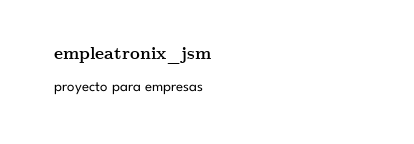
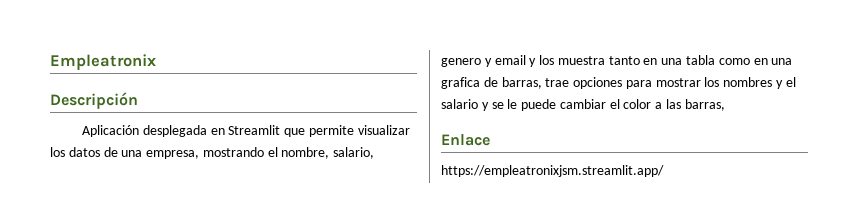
[54,47,211,64] [54,82,204,95] empleatronix_jsm // proyecto para empresas -> [50,54,156,70] [50,92,138,109] [82,125,410,137] [50,147,375,159] [441,55,793,67] [441,77,796,89] [441,99,725,111] [441,134,490,146] [441,165,664,177] Empleatronix // Descripción // Aplicación desplegada en Streamlit que permite visualizar los datos de una empresa, mostrando el nombre, salario, genero y email y los muestra tanto en una tabla como en una grafica de barras, trae opciones para mostrar los nombres y el salario y se le puede cambiar el color a las barras, // Enlace // https://empleatronixjsm.streamlit.app/

